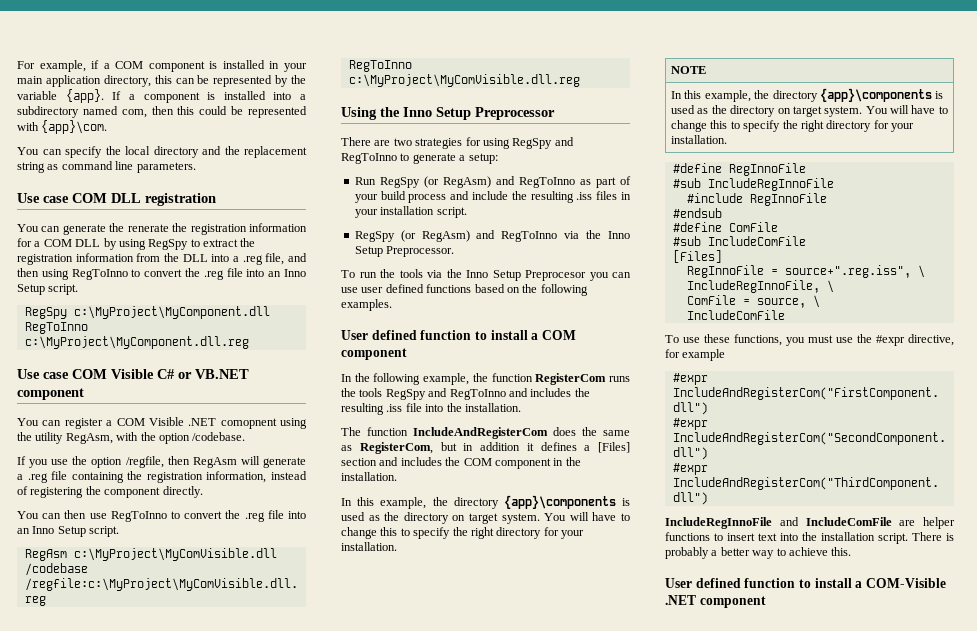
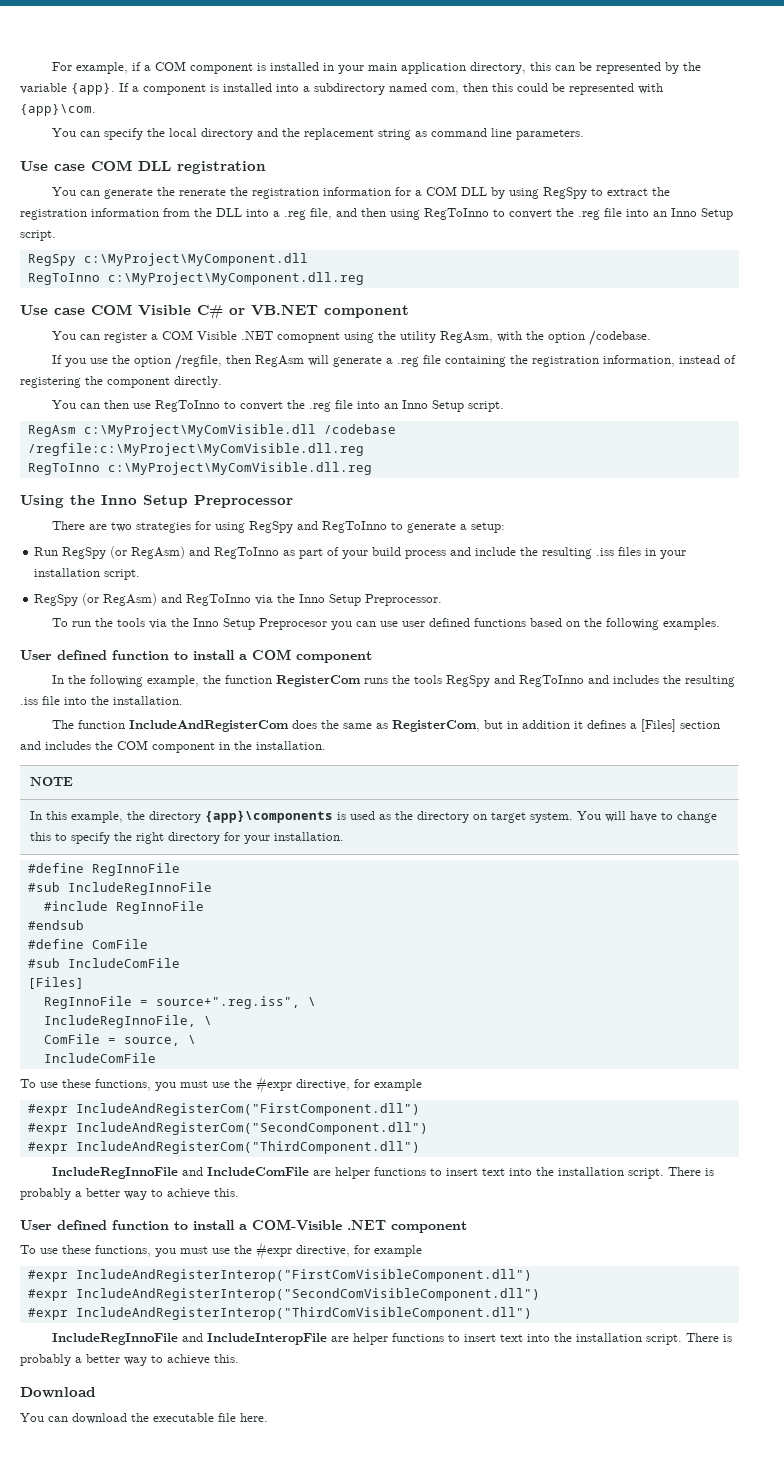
[341,495,630,509] [341,512,630,524] [341,527,584,539] [341,542,397,551] // In this example, the directory {app}\components is used as the directory on target system. You will have to change this to specify the right directory for your installation. -> (326, 745) none
(766, 602) none -> [20,1242,422,1259] [27,1269,532,1282] [27,1288,540,1301] [27,1307,532,1320] [52,1333,733,1345] [20,1354,239,1366] [20,1387,96,1398] [20,1413,268,1424] // To use these functions, you must use the #expr directive, for example // #expr IncludeAndRegisterInterop("FirstComVisibleComponent.dll") // #expr IncludeAndRegisterInterop("SecondComVisibleComponent.dll") // #expr IncludeAndRegisterInterop("ThirdComVisibleComponent.dll") // IncludeRegInnoFile and IncludeInteropFile are helper functions to insert text into the installation script. There is probably a better way to achieve this. // Download // You can download the executable file here.

